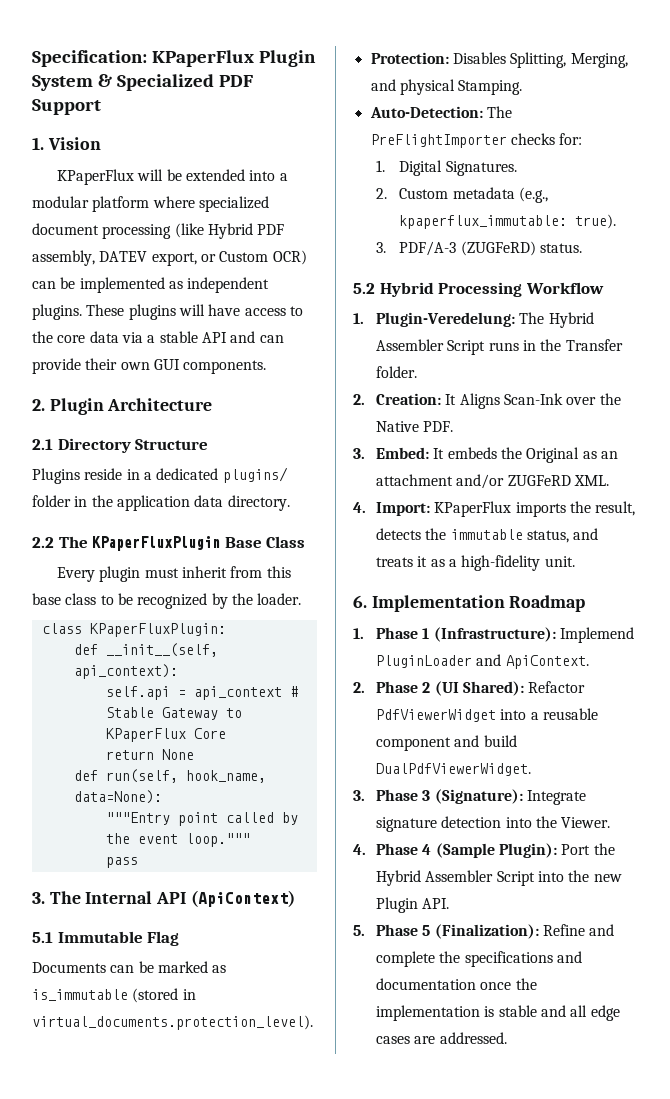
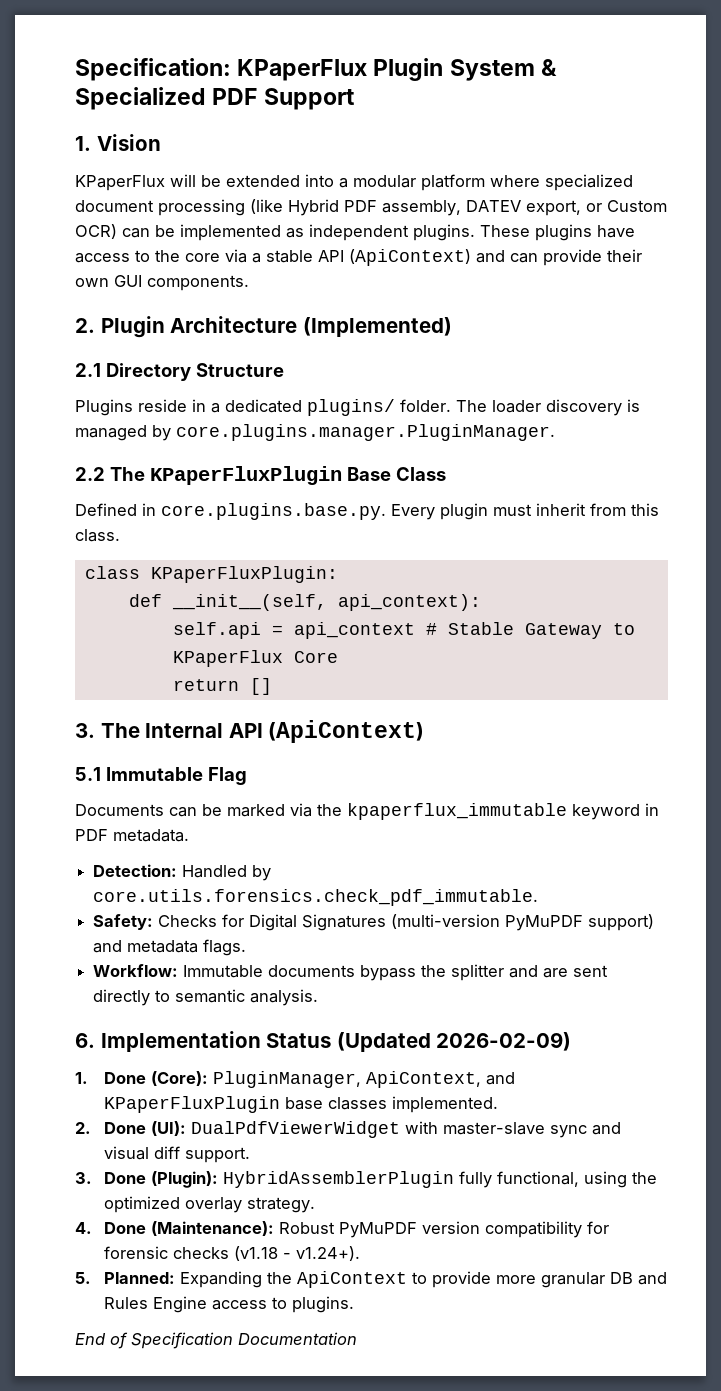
[178,304,205,316] will -> (592, 232) none
[89,331,119,343] data -> (220, 257) none
(227, 337) none -> [349,249,471,266] (ApiContext)
(213, 404) none -> [302,317,452,337] (Implemented)
[32,495,290,511] folder in the application data directory. -> [400,399,640,416] [75,424,555,441] folder. The loader discovery is managed by core.plugins.manager.PluginManager.
(306, 542) none -> [75,503,386,520] Defined in core.plugins.base.py.
[32,593,302,609] base class to be recognized by the loader. -> [75,529,120,542] class.
[161,749,194,760] [73,769,266,783] [73,790,162,804] [105,812,298,826] [105,833,250,847] [105,857,138,868] None // def run(self, hook_name, data=None): // """Entry point called by the event loop.""" // pass -> [249,678,272,695] []
[212,965,227,973] [32,988,196,1003] [32,1015,313,1030] [370,52,628,68] [370,79,523,95] [369,106,512,118] [370,133,583,148] [376,160,517,176] [376,187,548,203] [399,214,617,229] [376,241,582,256] [353,282,604,297] [353,312,594,328] [376,339,623,355] [376,366,418,378] [353,393,621,409] [376,421,454,432] [353,447,619,463] [376,474,610,489] [353,501,636,517] [376,528,599,543] [376,555,575,571] [353,595,586,612] [353,627,635,643] [376,654,589,669] [353,681,586,696] [376,708,599,722] [376,735,517,751] [376,763,532,776] [353,789,587,805] [376,816,611,832] [353,843,615,858] [376,870,622,886] [376,897,450,913] [353,924,615,939] [376,951,583,967] [376,978,537,990] [376,1005,620,1021] [376,1032,507,1044] as is_immutable (stored in virtual_documents.protection_level). // Protection: Disables Splitting, Merging, and physical Stamping. // Auto-Detection: The PreFlightImporter checks for: // 1. Digital Signatures. // 2. Custom metadata (e.g., kpaperflux_immutable: true). // 3. PDF/A-3 (ZUGFeRD) status. // 5.2 Hybrid Processing Workflow // 1. Plugin-Veredelung: The Hybrid Assembler Script runs in the Transfer folder. // 2. Creation: It Aligns Scan-Ink over the Native PDF. // 3. Embed: It embeds the Original as an attachment and/or ZUGFeRD XML. // 4. Import: KPaperFlux imports the result, detects the immutable status, and treats it as a high-fidelity unit. // 6. Implementation Roadmap // 1. Phase 1 (Infrastructure): Implemend PluginLoader and ApiContext. // 2. Phase 2 (UI Shared): Refactor PdfViewerWidget into a reusable component and build DualPdfViewerWidget. // 3. Phase 3 (Signature): Integrate signature detection into the Viewer. // 4. Phase 4 (Sample Plugin): Port the Hybrid Assembler Script into the new Plugin API. // 5. Phase 5 (Finalization): Refine and complete the specifications and documentation once the implementation is stable and all edge cases are addressed. -> [290,803,659,820] [75,829,189,842] [93,864,272,881] [93,889,539,906] [93,914,655,931] [93,939,247,956] [93,964,609,981] [93,989,319,1006] [75,1031,572,1052] [75,1071,515,1088] [103,1096,498,1113] [75,1121,621,1138] [103,1146,250,1163] [75,1171,657,1188] [103,1196,315,1213] [75,1221,609,1238] [103,1246,360,1261] [75,1271,667,1288] [103,1296,354,1313] [75,1332,357,1349] via the kpaperflux_immutable keyword in PDF metadata. // Detection: Handled by core.utils.forensics.check_pdf_immutable. // Safety: Checks for Digital Signatures (multi-version PyMuPDF support) and metadata flags. // Workflow: Immutable documents bypass the splitter and are sent directly to semantic analysis. // 6. Implementation Status (Updated 2026-02-09) // 1. Done (Core): PluginManager, ApiContext, and KPaperFluxPlugin base classes implemented. // 2. Done (UI): DualPdfViewerWidget with master-slave sync and visual diff support. // 3. Done (Plugin): HybridAssemblerPlugin fully functional, using the optimized overlay strategy. // 4. Done (Maintenance): Robust PyMuPDF version compatibility for forensic checks (v1.18 - v1.24+). // 5. Planned: Expanding the ApiContext to provide more granular DB and Rules Engine access to plugins. // End of Specification Documentation

